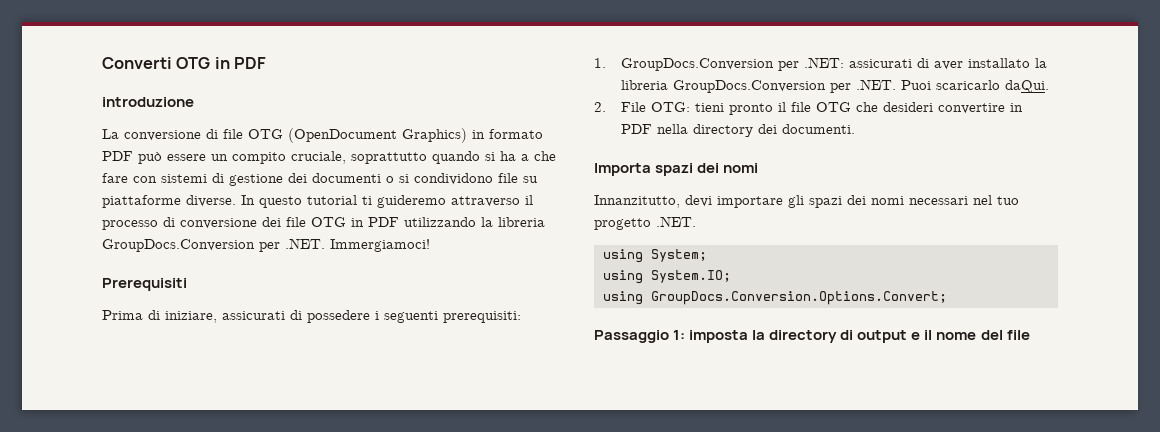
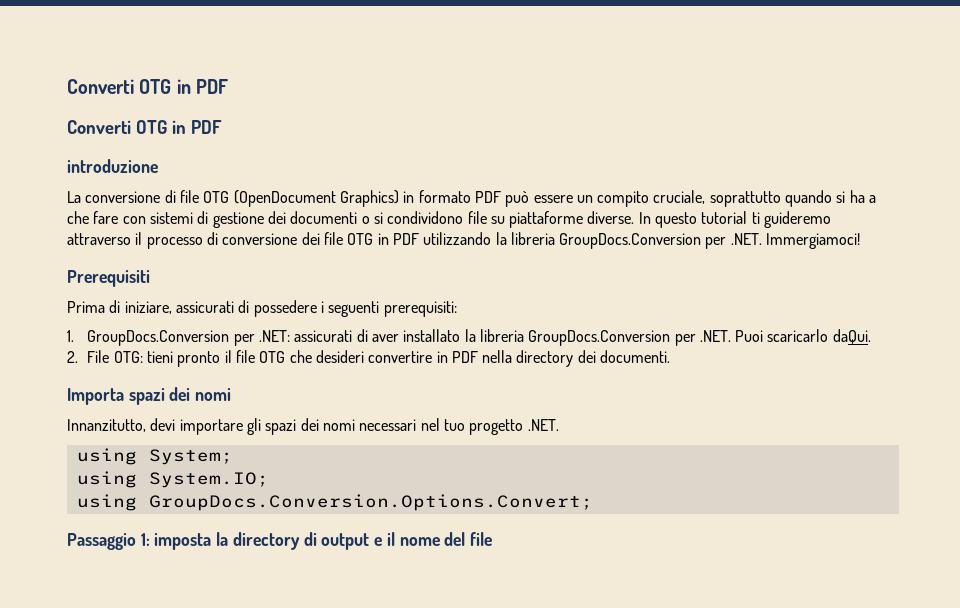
[102,57,267,69] Converti OTG in PDF -> [67,79,228,94] [67,120,222,134] Converti OTG in PDF // Converti OTG in PDF

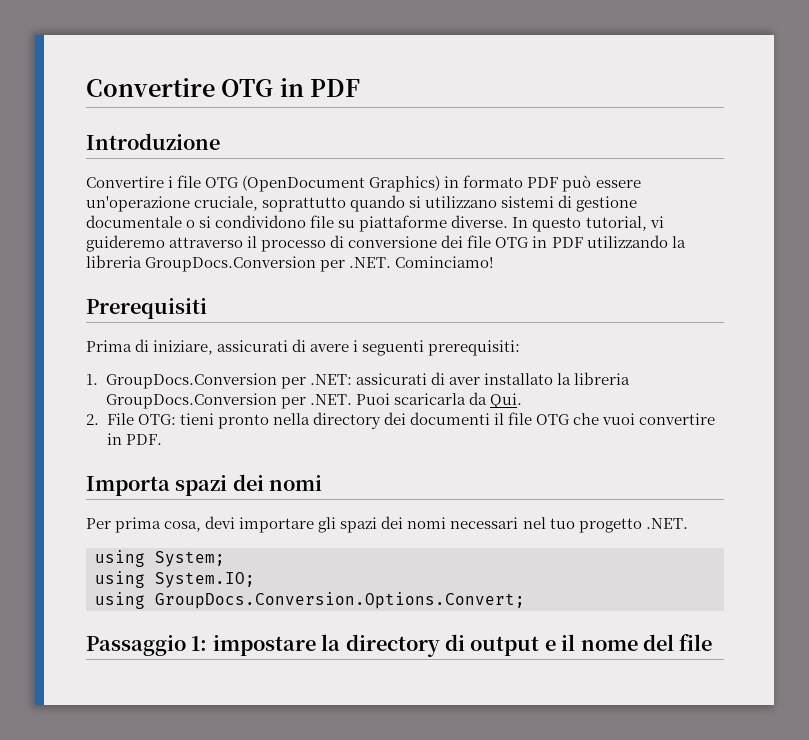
[67,79,228,94] [67,120,222,134] [67,159,158,173] [67,190,176,203] Converti OTG in PDF // Converti OTG in PDF // introduzione // La conversione di -> [86,78,361,97] [86,133,220,150] [86,176,174,188] Convertire OTG in PDF // Introduzione // Convertire i
[576,191,650,207] un compito -> [86,196,190,212] un'operazione
[849,190,877,203] [67,211,146,224] ha a che fare con -> [425,196,498,208] utilizzano
[267,211,358,224] dei documenti -> [86,215,182,228] documentale
[701,211,760,224] tutorial ti -> [585,216,664,231] tutorial, vi
[766,233,861,249] Immergiamoci! -> [395,256,495,268] Cominciamo!
[253,300,317,317] possedere -> [310,344,350,352] avere
[767,329,871,344] scaricarlo daQui. -> [393,392,522,408] scaricarla da Qui.
(221, 359) none -> [272,412,490,429] nella directory dei documenti
[315,350,364,363] desideri -> [602,413,636,425] vuoi
[451,350,671,367] PDF nella directory dei documenti. -> [125,434,162,445] PDF.
[67,419,146,432] Innanzitutto, -> [86,517,202,533] Per prima cosa,
[154,533,212,550] imposta -> [212,635,316,656] impostare

